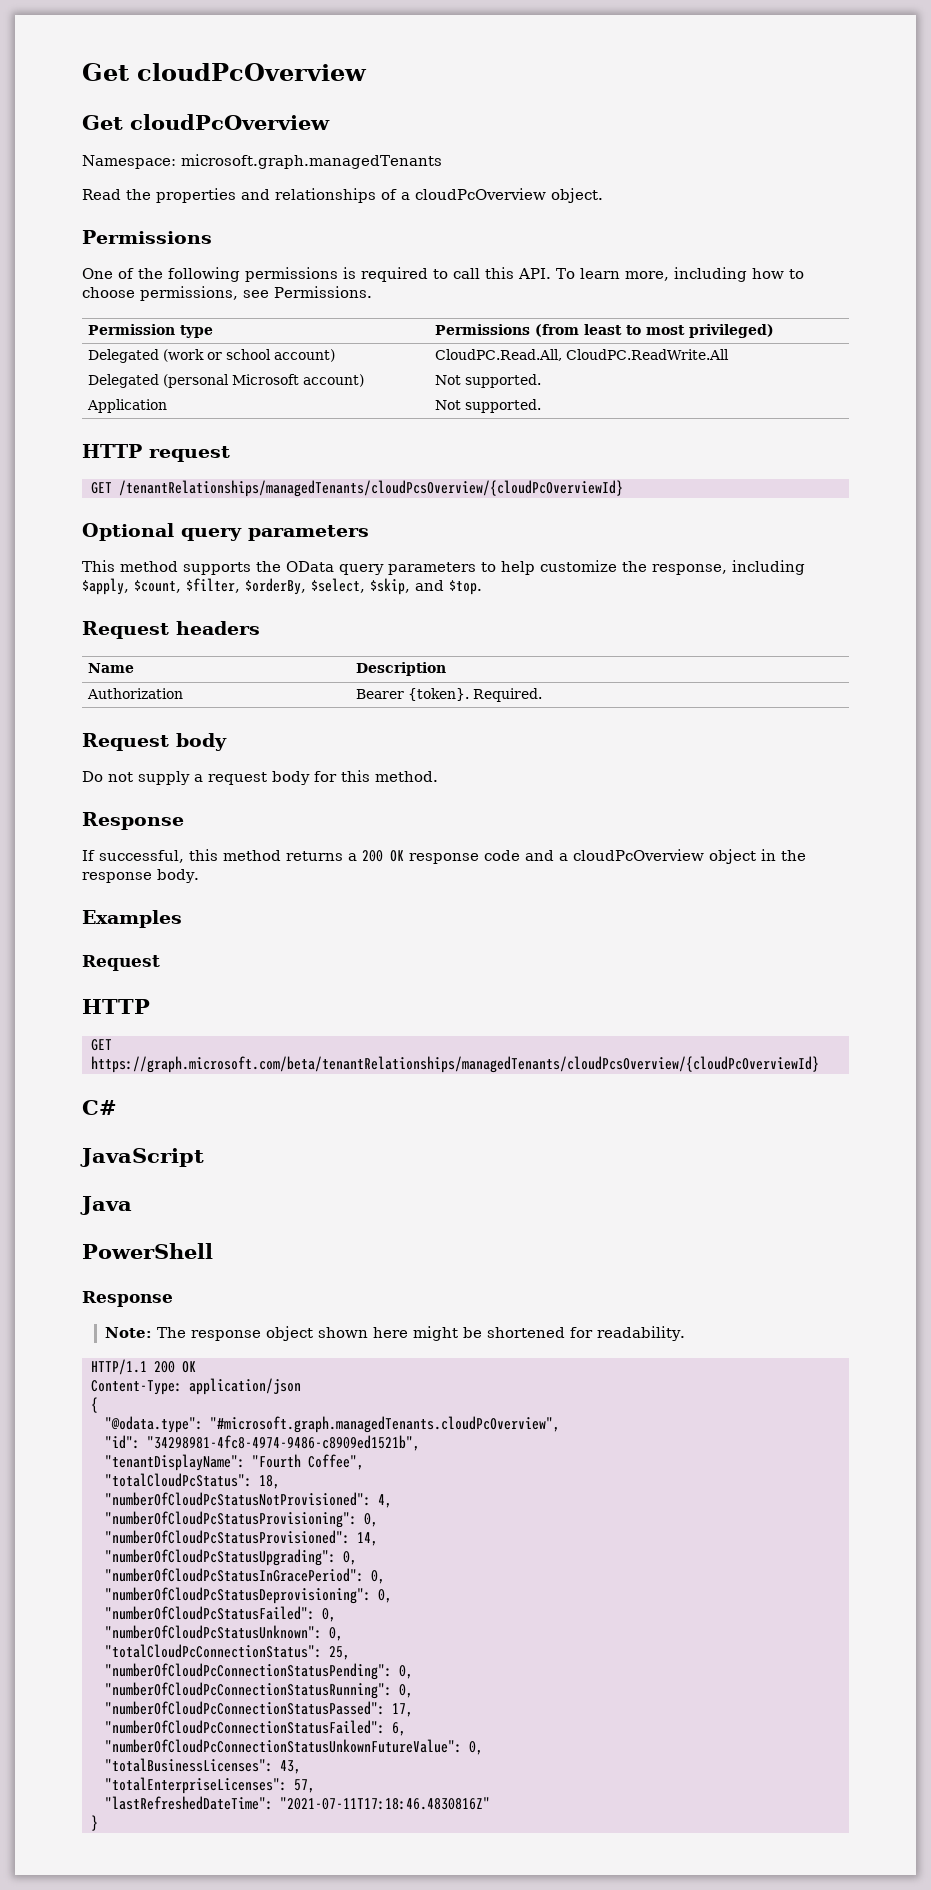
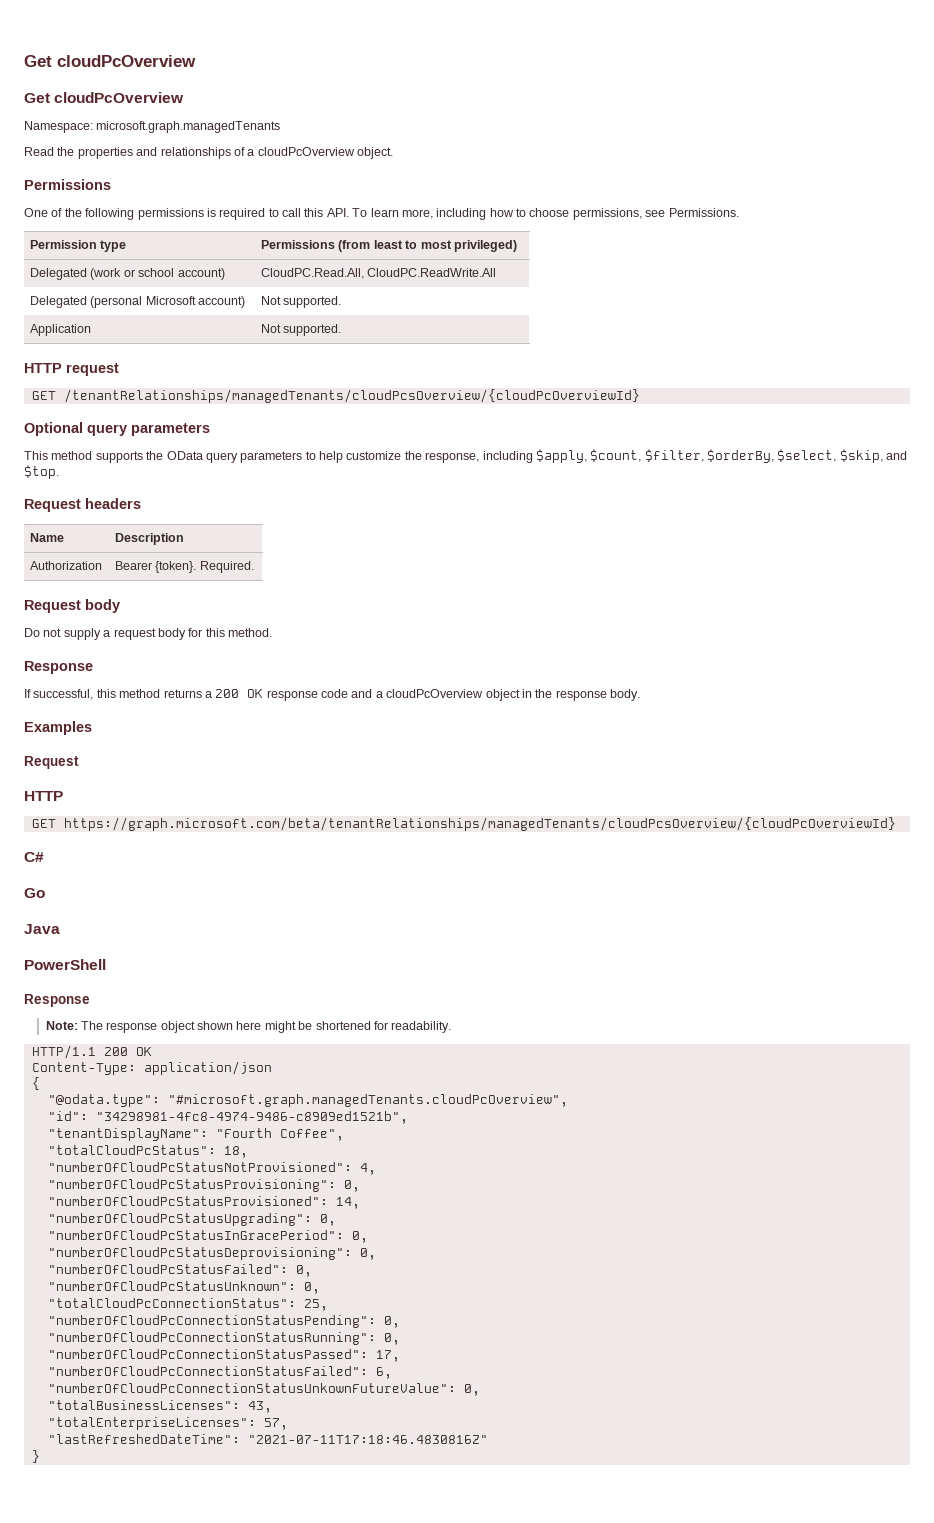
[80,1148,204,1167] JavaScript -> [24,888,45,898] Go

